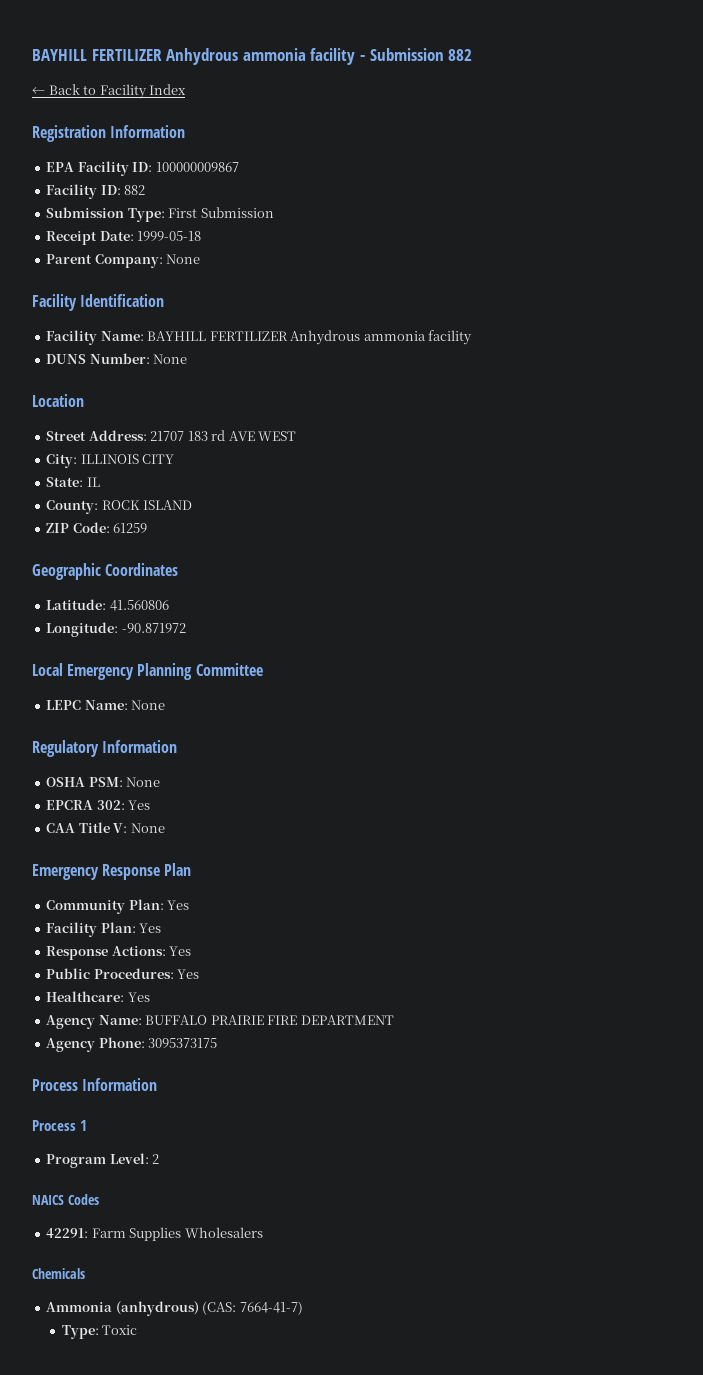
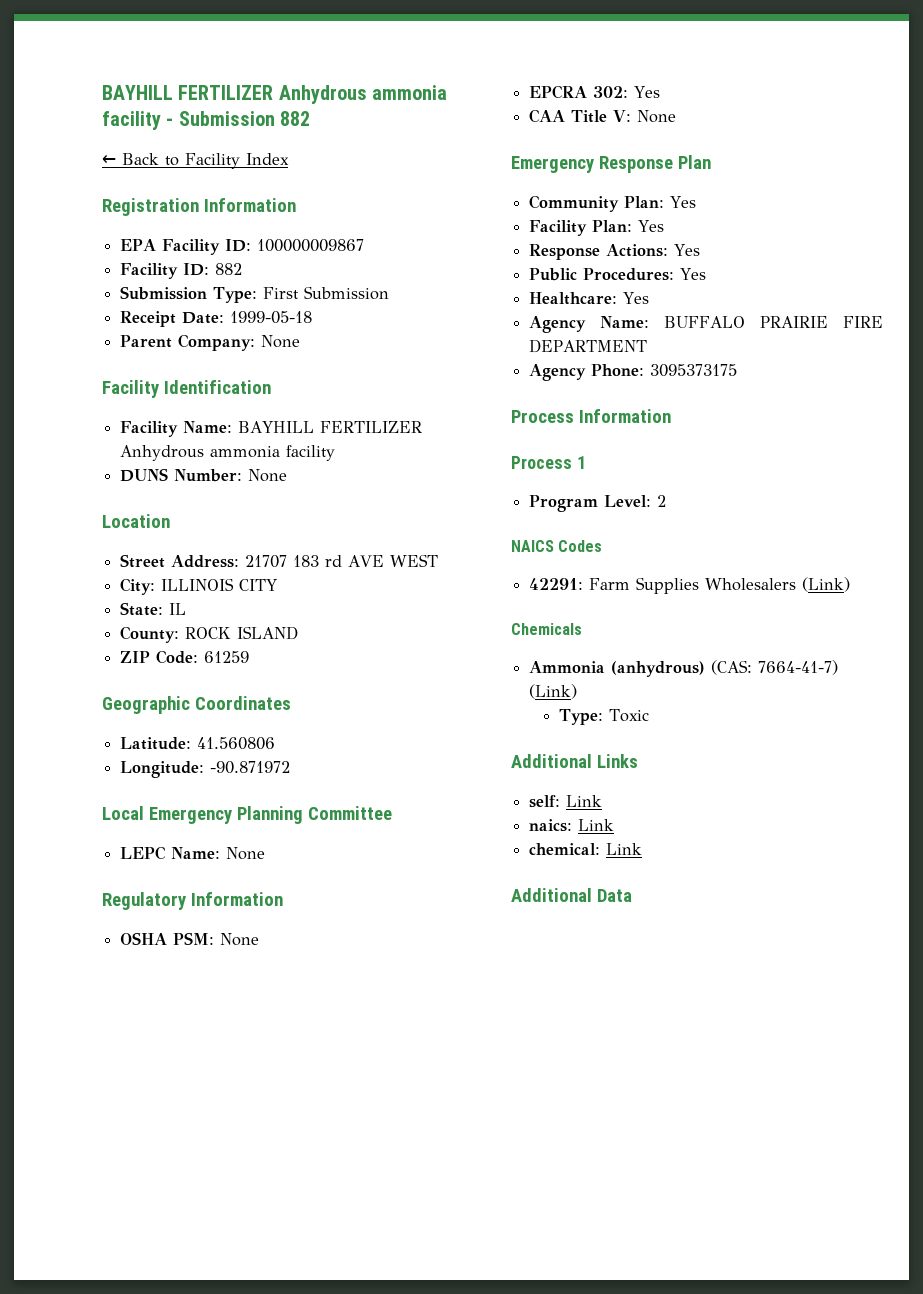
(263, 1232) none -> [802,577,851,592] (Link)
(303, 1308) none -> [529,684,578,699] (Link)
(138, 1330) none -> [511,754,638,768] [529,795,603,808] [529,819,615,832] [529,843,643,855] [511,888,632,902] // Additional Links // self: Link // naics: Link // chemical: Link // Additional Data

